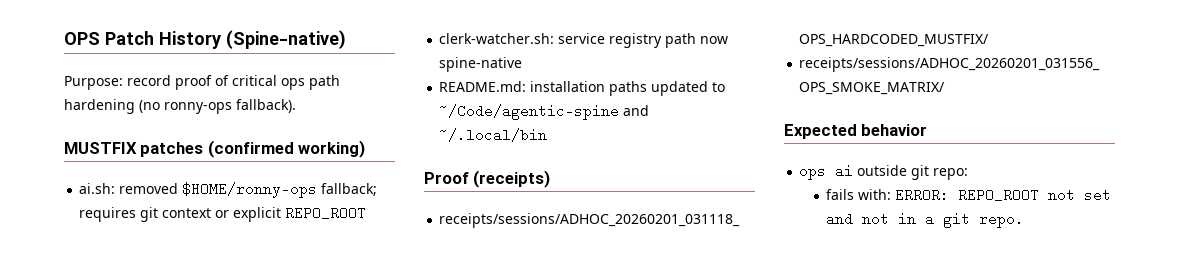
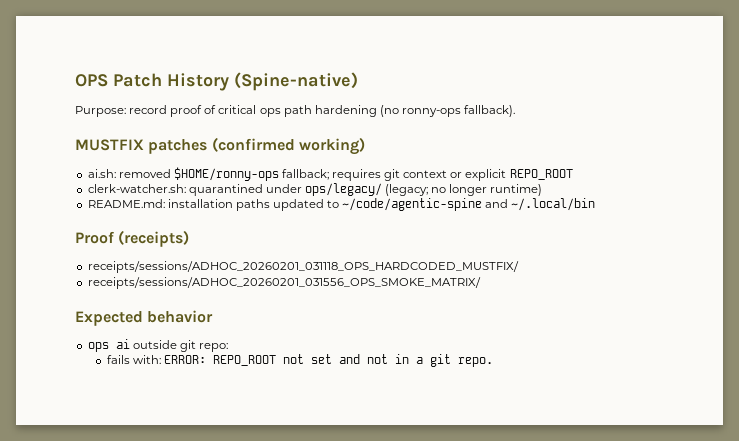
[558,33,729,48] [439,57,523,72] service registry path now spine-native -> [188,183,543,196] quarantined under ops/legacy/ (legacy; no longer runtime)
[439,104,620,120] ~/Code/agentic-spine -> [342,198,483,211] ~/code/agentic-spine

